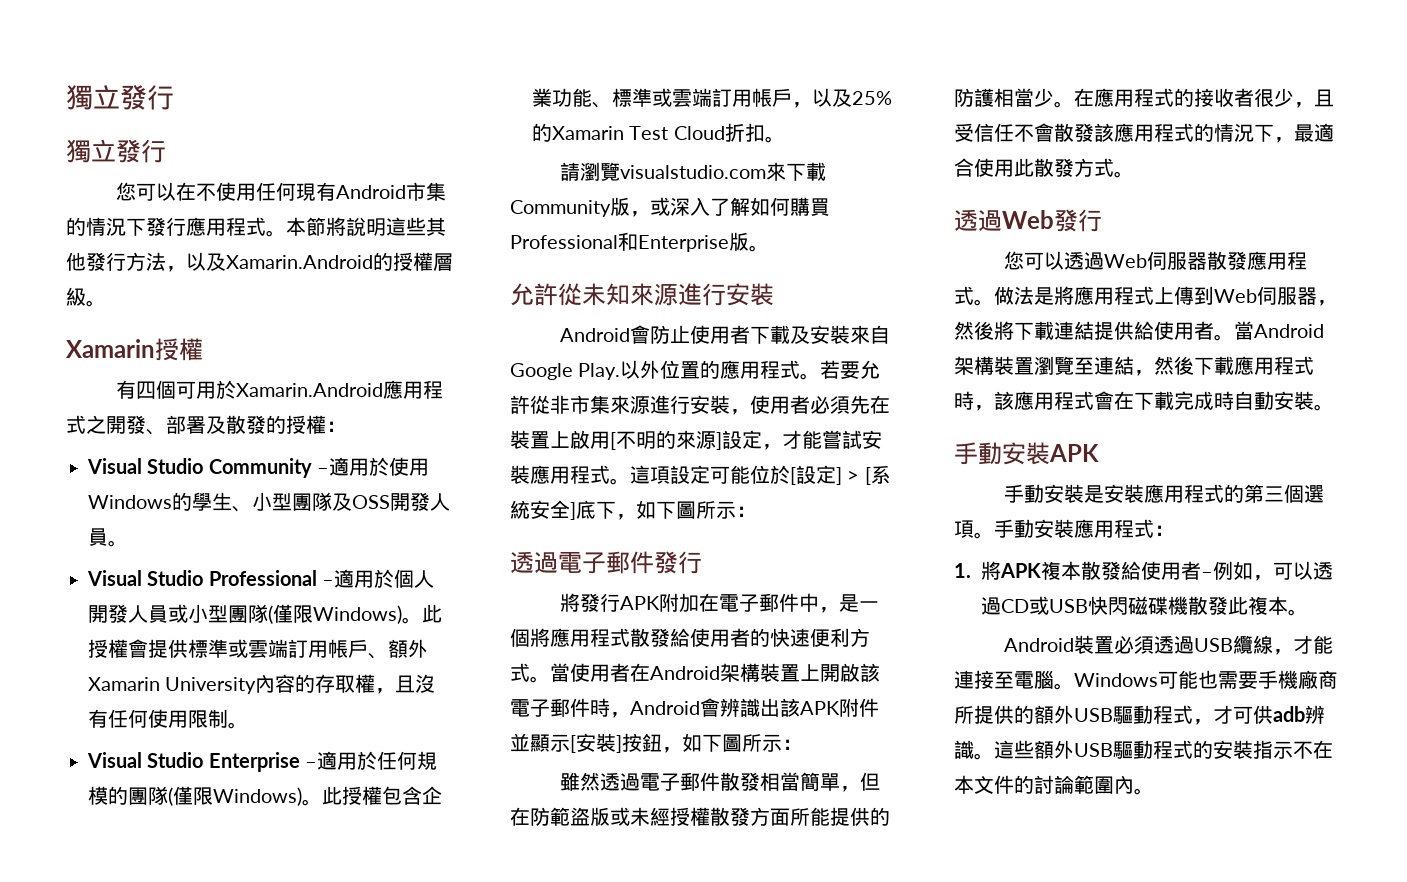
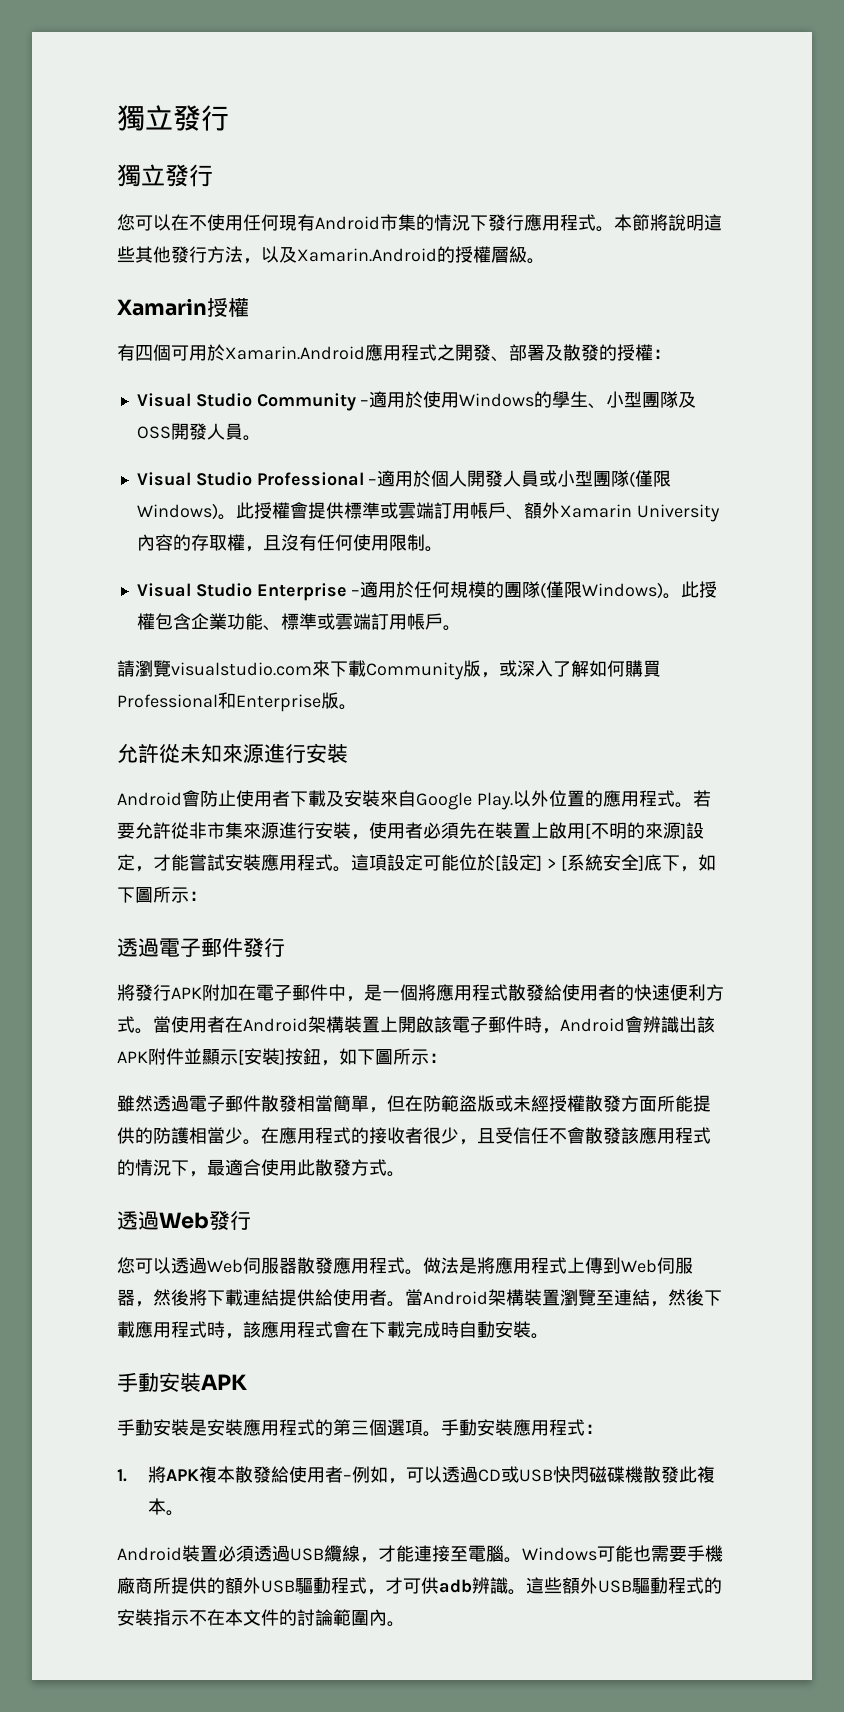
[792,88,892,108] [532,123,765,142] ，以及25%的Xamarin Test Cloud折扣 -> (443, 621) none

